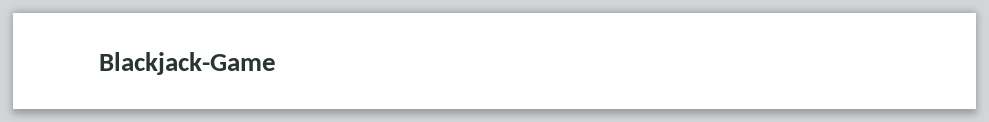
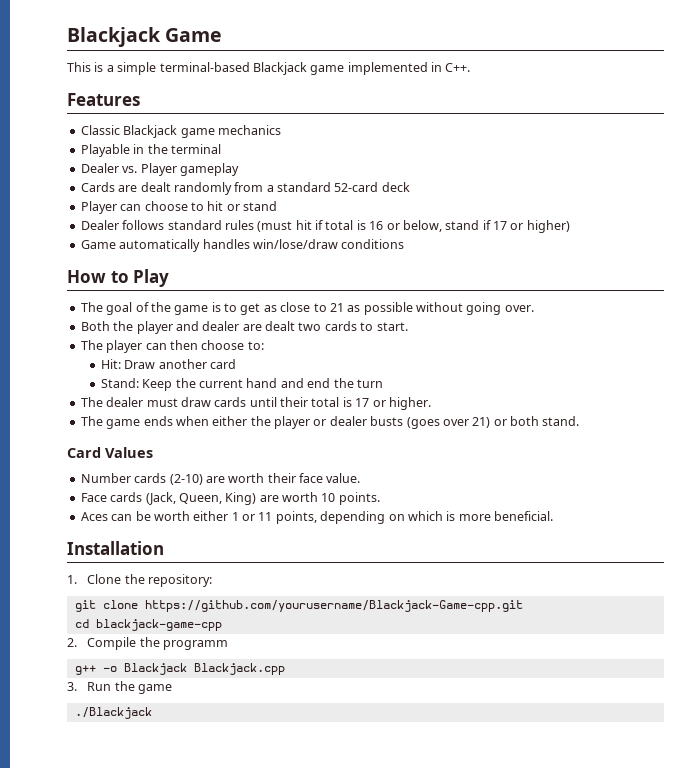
[99,52,276,75] Blackjack-Game -> [67,27,223,47] [67,62,471,75] [67,93,140,106] [80,125,281,138] [80,144,221,157] [80,163,239,176] [80,182,410,195] [80,201,277,214] [80,220,570,233] [80,239,405,252] [67,269,170,287] [80,302,534,315] [80,321,408,334] [80,340,264,353] [100,359,237,369] [100,378,383,391] [80,397,431,410] [80,416,580,429] [67,447,153,458] [80,473,361,485] [80,492,380,505] [80,511,553,524] [67,541,164,555] [67,574,212,587] [74,600,523,612] [74,619,222,631] [67,637,228,650] [74,663,285,675] [67,681,172,694] [74,707,152,719] Blackjack Game // This is a simple terminal-based Blackjack game implemented in C++. // Features // Classic Blackjack game mechanics // Playable in the terminal // Dealer vs. Player gameplay // Cards are dealt randomly from a standard 52-card deck // Player can choose to hit or stand // Dealer follows standard rules (must hit if total is 16 or below, stand if 17 or higher) // Game automatically handles win/lose/draw conditions // How to Play // The goal of the game is to get as close to 21 as possible without going over. // Both the player and dealer are dealt two cards to start. // The player can then choose to: // Hit: Draw another card // Stand: Keep the current hand and end the turn // The dealer must draw cards until their total is 17 or higher. // The game ends when either the player or dealer busts (goes over 21) or both stand. // Card Values // Number cards (2-10) are worth their face value. // Face cards (Jack, Queen, King) are worth 10 points. // Aces can be worth either 1 or 11 points, depending on which is more beneficial. // Installation // 1. Clone the repository: // git clone https://github.com/yourusername/Blackjack-Game-cpp.git // cd blackjack-game-cpp // 2. Compile the programm // g++ -o Blackjack Blackjack.cpp // 3. Run the game // ./Blackjack

